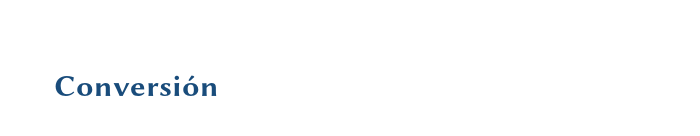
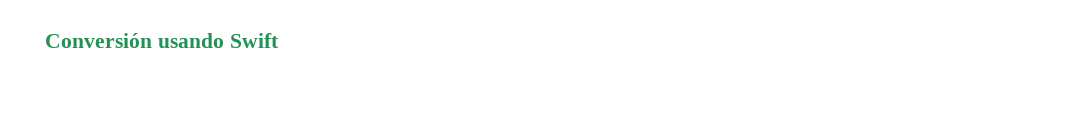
(219, 85) none -> [157,33,279,48] usando Swift

